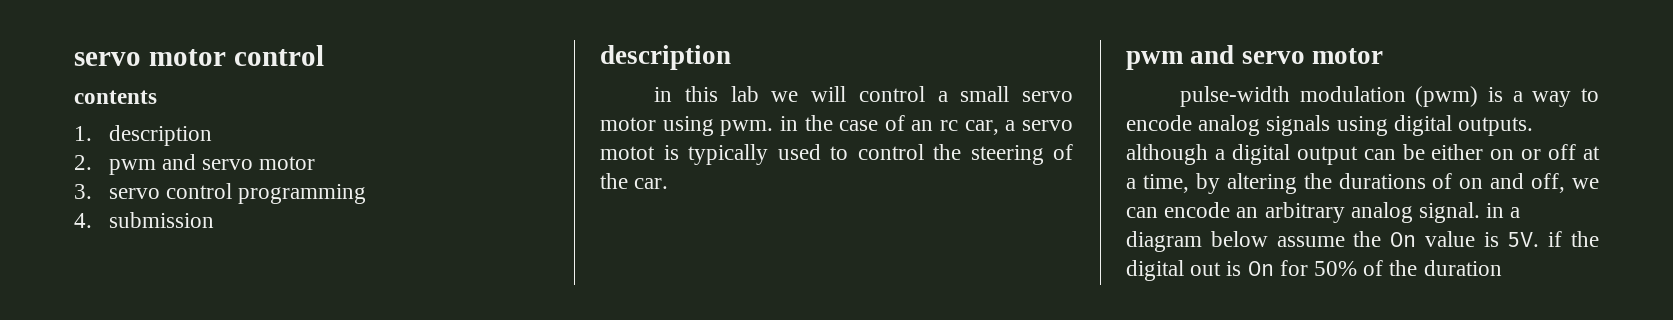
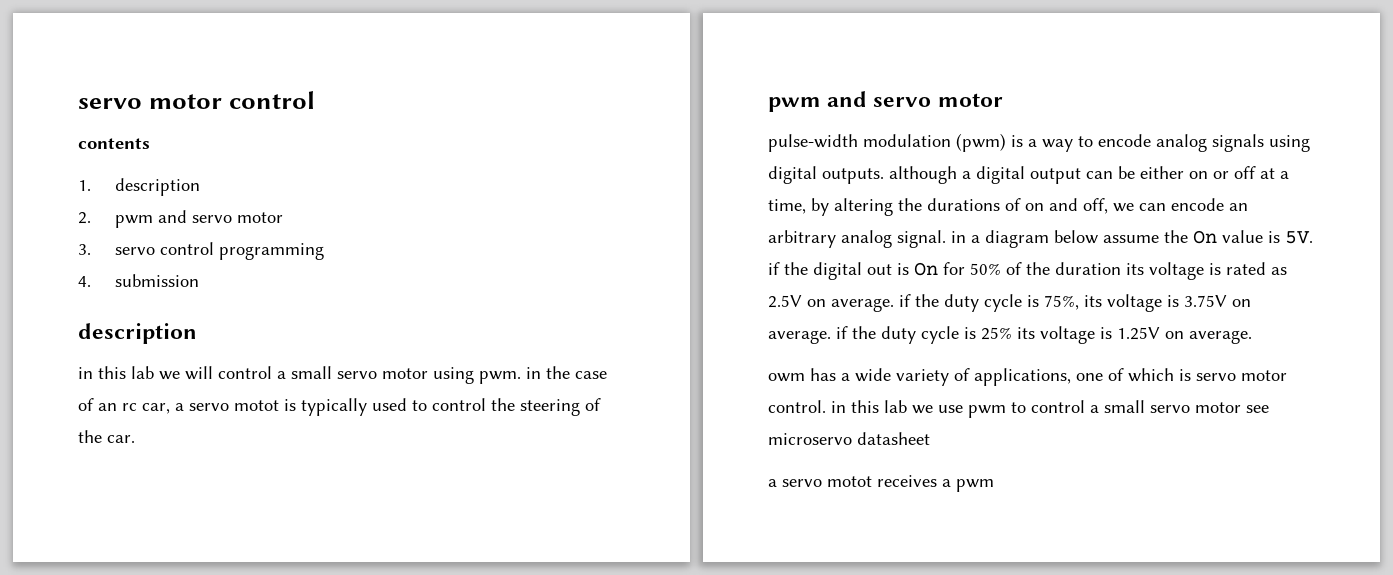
(1502, 268) none -> [1126,262,1287,280] [768,294,1251,312] [768,326,1252,344] [768,368,1287,386] [768,400,1269,418] [768,432,930,445] [768,475,994,492] its voltage is rated as 2.5V on average. if the duty cycle is 75%, its voltage is 3.75V on average. if the duty cycle is 25% its voltage is 1.25V on average. // owm has a wide variety of applications, one of which is servo motor control. in this lab we use pwm to control a small servo motor see microservo datasheet // a servo motot receives a pwm

